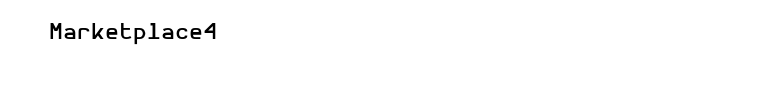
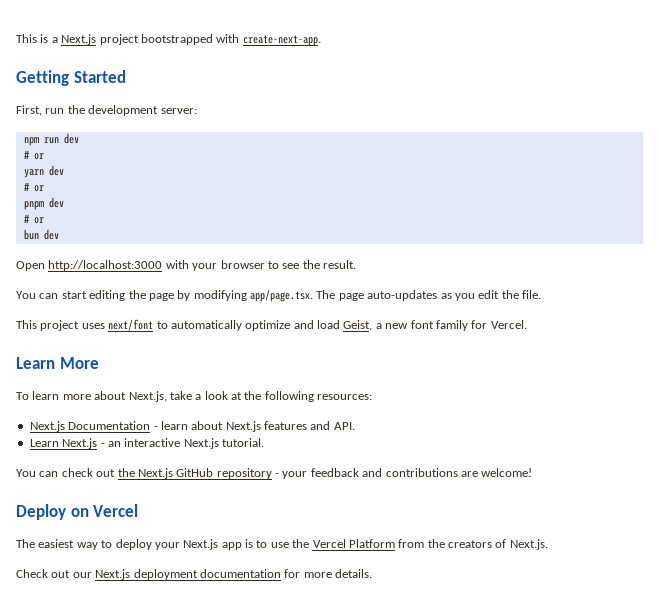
[49,23,217,45] Marketplace4 -> [16,34,321,46] [16,70,126,86] [16,105,197,116] [23,133,79,146] [23,150,44,160] [23,165,64,178] [23,182,44,192] [23,197,64,210] [23,214,44,224] [23,229,59,240] [16,260,356,271] [16,289,541,302] [16,319,527,331] [16,357,99,369] [16,391,373,402] [29,421,355,432] [29,438,264,449] [16,468,533,479] [16,504,139,520] [16,539,548,550] [16,569,372,580] This is a Next.js project bootstrapped with create-next-app. // Getting Started // First, run the development server: // npm run dev // # or // yarn dev // # or // pnpm dev // # or // bun dev // Open http://localhost:3000 with your browser to see the result. // You can start editing the page by modifying app/page.tsx. The page auto-updates as you edit the file. // This project uses next/font to automatically optimize and load Geist, a new font family for Vercel. // Learn More // To learn more about Next.js, take a look at the following resources: // Next.js Documentation - learn about Next.js features and API. // Learn Next.js - an interactive Next.js tutorial. // You can check out the Next.js GitHub repository - your feedback and contributions are welcome! // Deploy on Vercel // The easiest way to deploy your Next.js app is to use the Vercel Platform from the creators of Next.js. // Check out our Next.js deployment documentation for more details.

